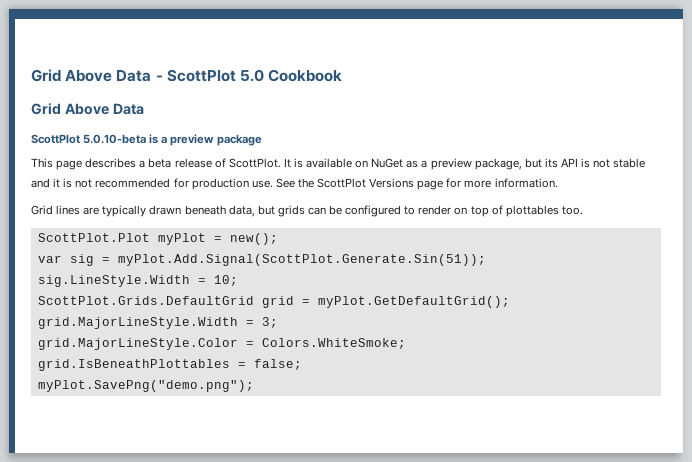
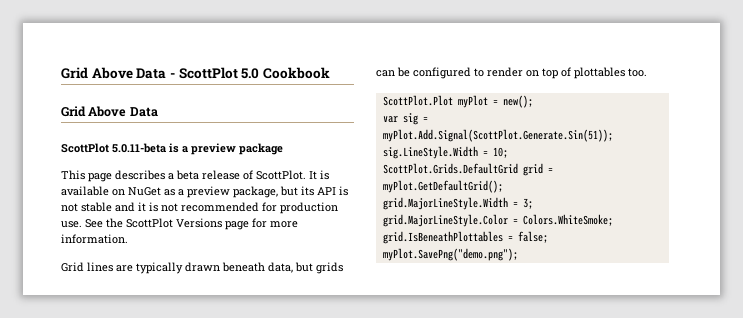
[83,134,147,144] 5.0.10-beta -> [112,143,166,153] 5.0.11-beta

